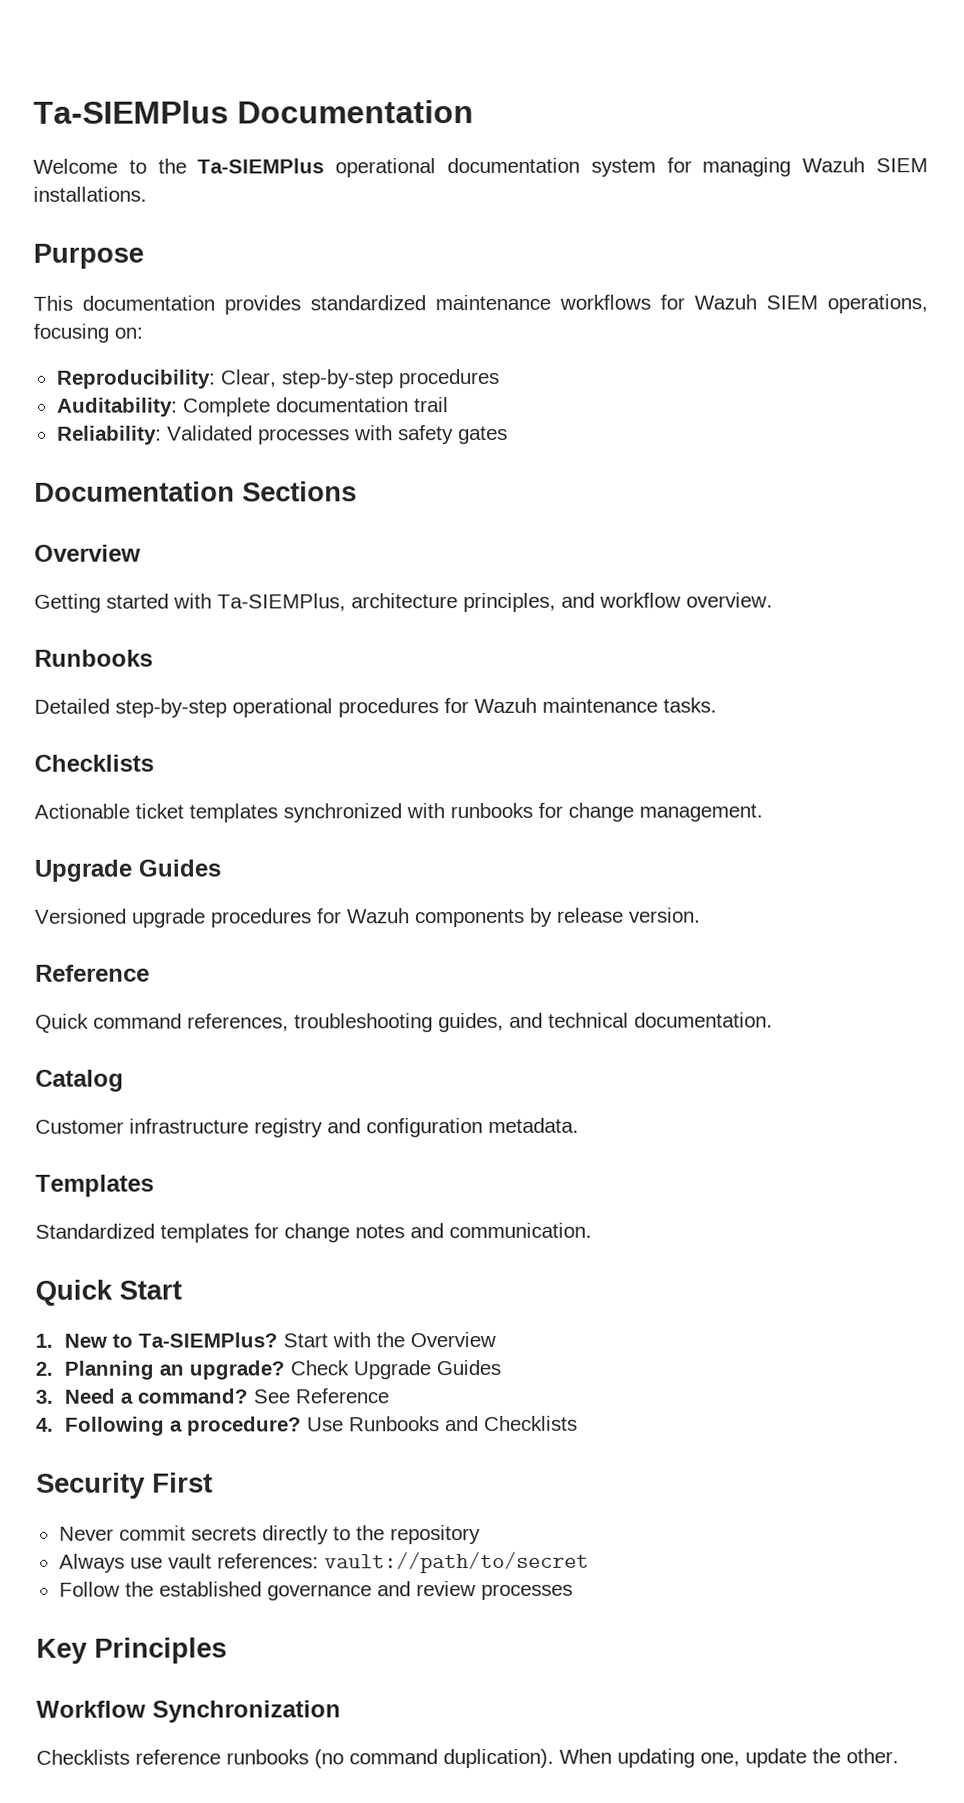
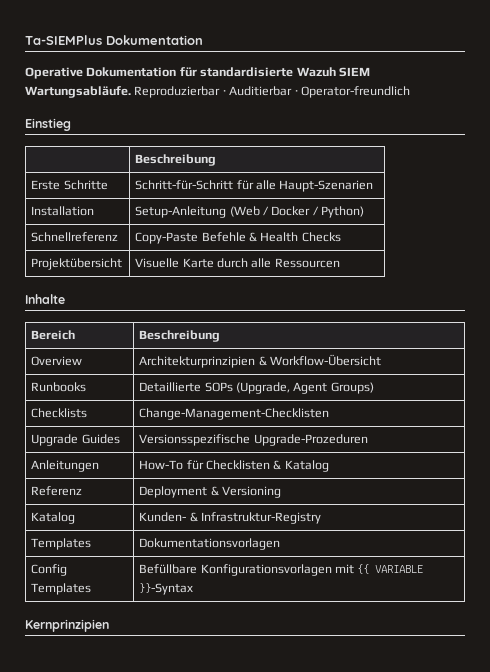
[33,100,474,124] [33,157,928,178] [33,186,147,202] [33,243,144,269] [33,294,928,315] [33,323,143,343] [55,368,500,389] [56,397,449,417] [56,425,508,445] [34,481,357,502] [34,544,141,562] [34,592,773,613] [34,649,153,667] [34,697,717,718] [34,754,154,772] [34,802,763,823] [34,859,221,882] [35,907,701,928] [35,964,150,982] [35,1012,773,1033] [35,1069,124,1092] [35,1117,579,1138] [35,1174,154,1197] [35,1222,592,1243] [35,1279,182,1306] [35,1331,497,1348] [35,1359,502,1380] [35,1388,390,1404] [35,1415,579,1436] [36,1472,213,1499] [58,1525,481,1545] [58,1551,589,1574] [58,1581,573,1601] [36,1637,227,1664] [36,1700,341,1723] [36,1748,899,1769] Ta-SIEMPlus Documentation // Welcome to the Ta-SIEMPlus operational documentation system for managing Wazuh SIEM installations. // Purpose // This documentation provides standardized maintenance workflows for Wazuh SIEM operations, focusing on: // Reproducibility: Clear, step-by-step procedures // Auditability: Complete documentation trail // Reliability: Validated processes with safety gates // Documentation Sections // Overview // Getting started with Ta-SIEMPlus, architecture principles, and workflow overview. // Runbooks // Detailed step-by-step operational procedures for Wazuh maintenance tasks. // Checklists // Actionable ticket templates synchronized with runbooks for change management. // Upgrade Guides // Versioned upgrade procedures for Wazuh components by release version. // Reference // Quick command references, troubleshooting guides, and technical documentation. // Catalog // Customer infrastructure registry and configuration metadata. // Templates // Standardized templates for change notes and communication. // Quick Start // 1. New to Ta-SIEMPlus? Start with the Overview // 2. Planning an upgrade? Check Upgrade Guides // 3. Need a command? See Reference // 4. Following a procedure? Use Runbooks and Checklists // Security First // Never commit secrets directly to the repository // Always use vault references: vault://path/to/secret // Follow the established governance and review processes // Key Principles // Workflow Synchronization // Checklists reference runbooks (no command duplication). When updating one, update the other. -> [25,35,203,45] [25,67,370,79] [25,86,410,98] [25,118,71,131] [135,154,217,166] [31,180,108,190] [135,180,374,192] [31,206,95,216] [135,206,365,218] [31,232,119,242] [135,232,341,244] [31,258,123,270] [135,258,340,268] [25,294,65,304] [31,330,76,340] [139,330,221,342] [31,356,83,366] [139,354,382,368] [31,382,87,392] [139,382,374,394] [31,408,88,418] [139,408,330,420] [31,434,120,446] [139,434,368,446] [31,460,100,472] [139,460,329,472] [31,486,83,496] [139,486,282,498] [31,512,76,524] [139,512,322,524] [31,538,92,550] [139,538,281,550] [31,564,68,576] [31,583,92,595] [139,564,424,576] [139,583,194,595] [25,619,109,632] Ta-SIEMPlus Dokumentation // Operative Dokumentation für standardisierte Wazuh SIEM Wartungsabläufe. Reproduzierbar · Auditierbar · Operator-freundlich // Einstieg // | Beschreibung // Erste Schritte | Schritt-für-Schritt für alle Haupt-Szenarien // Installation | Setup-Anleitung (Web / Docker / Python) // Schnellreferenz | Copy-Paste Befehle & Health Checks // Projektübersicht | Visuelle Karte durch alle Ressourcen // Inhalte // Bereich | Beschreibung // Overview | Architekturprinzipien & Workflow-Übersicht // Runbooks | Detaillierte SOPs (Upgrade, Agent Groups) // Checklists | Change-Management-Checklisten // Upgrade Guides | Versionsspezifische Upgrade-Prozeduren // Anleitungen | How-To für Checklisten & Katalog // Referenz | Deployment & Versioning // Katalog | Kunden- & Infrastruktur-Registry // Templates | Dokumentationsvorlagen // Config Templates | Befüllbare Konfigurationsvorlagen mit {{ VARIABLE }}-Syntax // Kernprinzipien

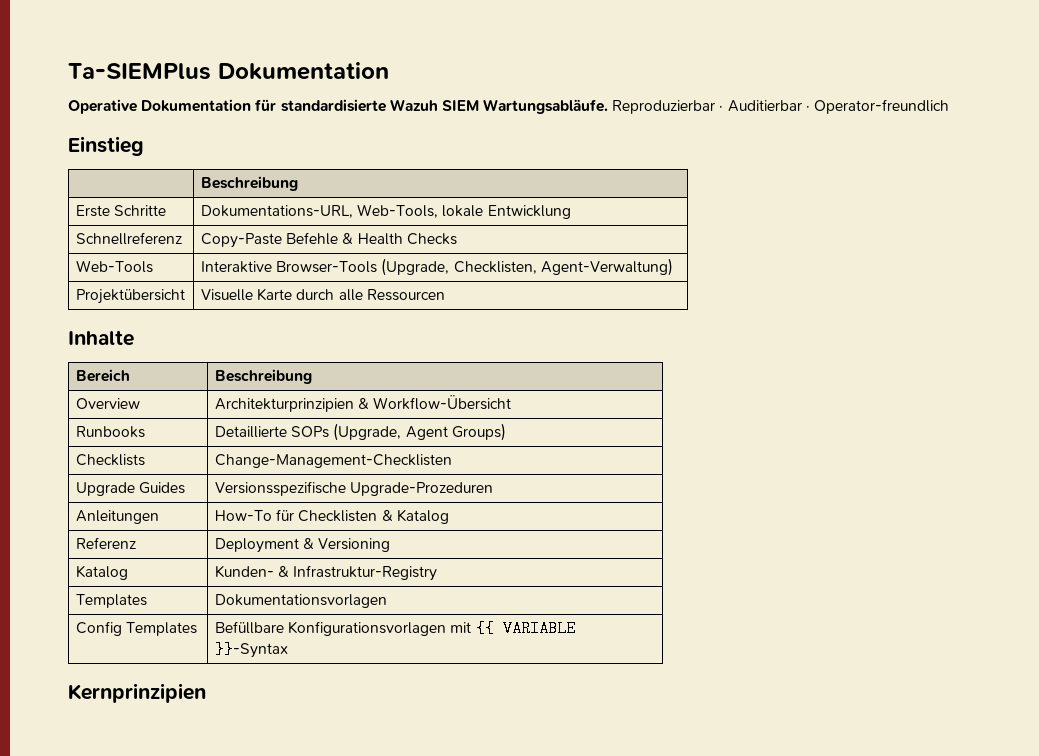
[135,180,374,192] [31,206,95,216] [135,206,365,218] Schritt-für-Schritt für alle Haupt-Szenarien // Installation | Setup-Anleitung (Web / Docker / Python) -> [200,204,571,219] Dokumentations-URL, Web-Tools, lokale Entwicklung
(341, 237) none -> [75,260,153,273] [200,258,673,276] // Web-Tools | Interaktive Browser-Tools (Upgrade, Checklisten, Agent-Verwaltung)

